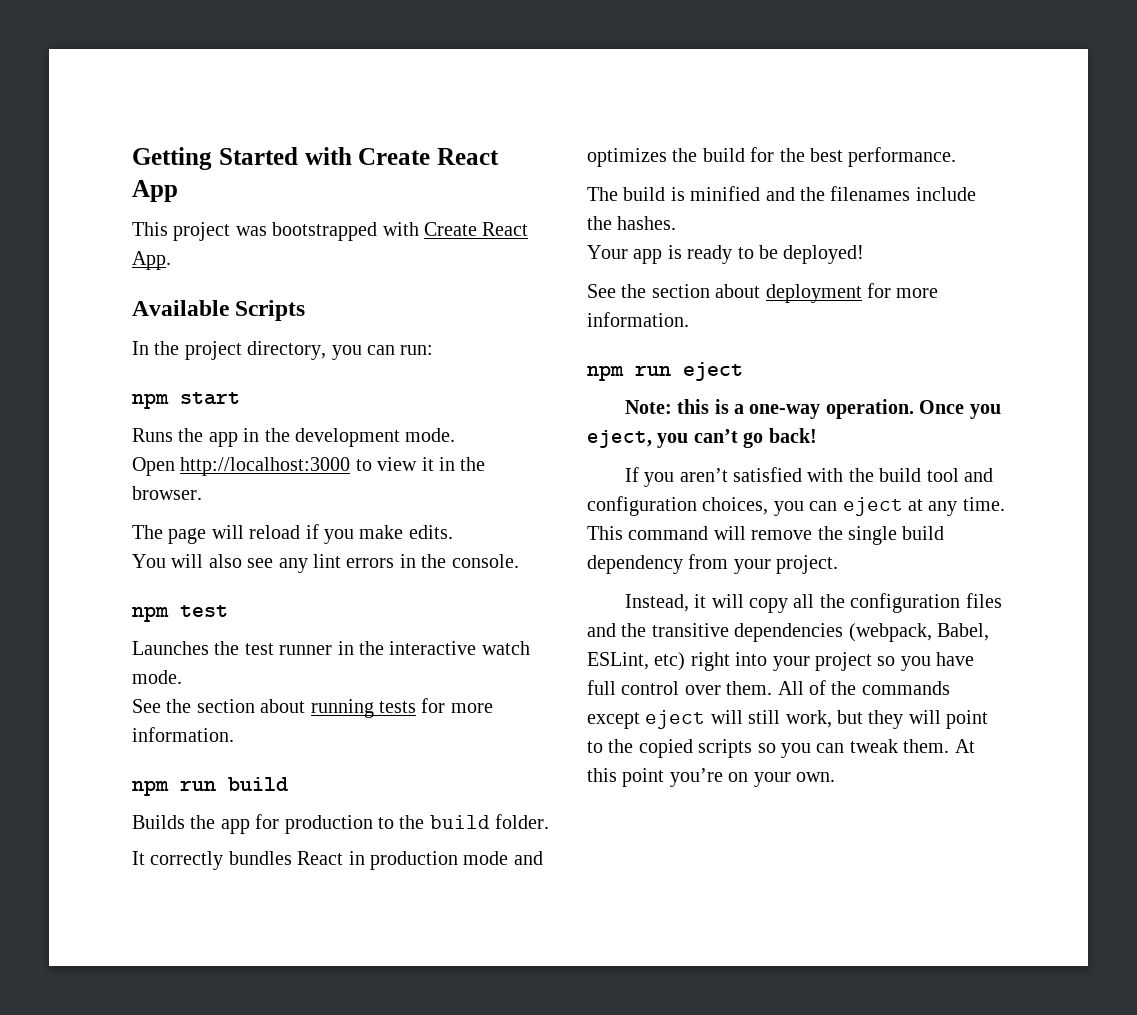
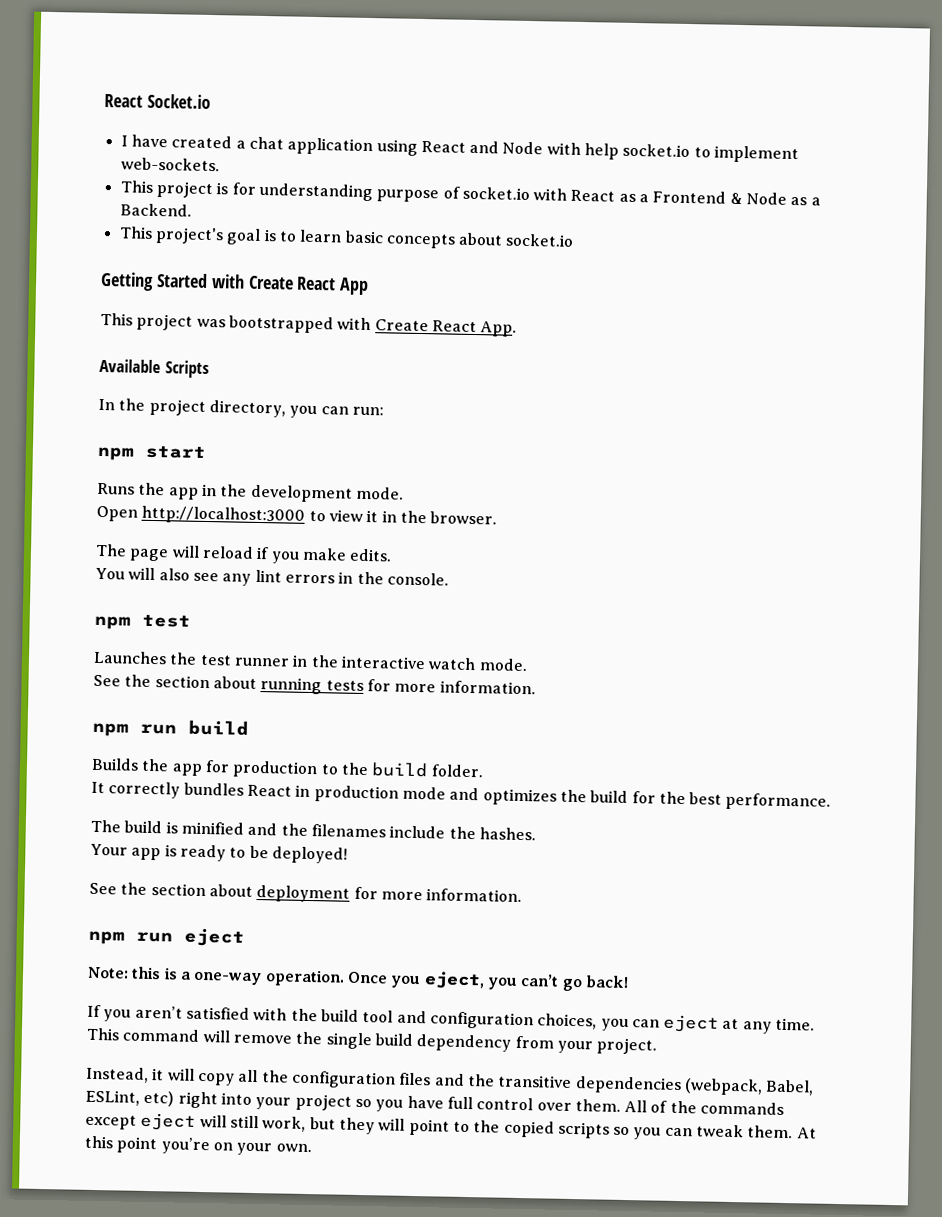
(132, 158) none -> [104,93,211,109] [120,134,800,164] [120,157,220,172] [119,180,821,206] [119,203,192,217] [118,226,575,249] React Socket.io // I have created a chat application using React and Node with help socket.io to implement web-sockets. // This project is for understanding purpose of socket.io with React as a Frontend & Node as a Backend. // This project's goal is to learn basic concepts about socket.io //

